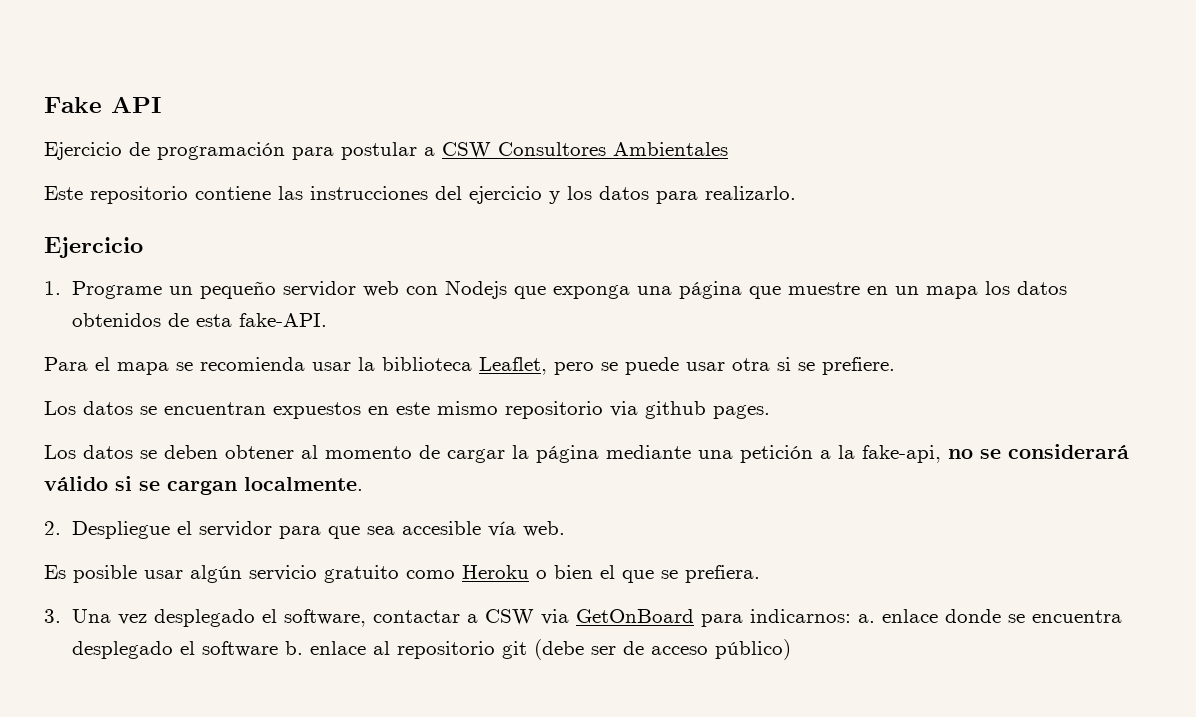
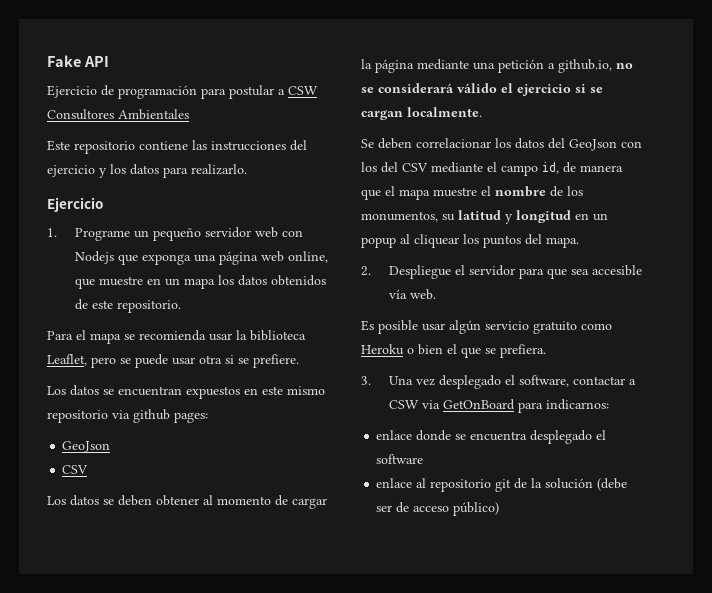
(742, 290) none -> [260,251,328,263] web online,
[195,313,327,327] esta fake-API. -> [91,300,181,313] este repositorio.
[713,405,770,419] pages. -> [174,412,208,423] [62,441,111,453] [62,465,89,474] pages: // GeoJson // CSV
[838,445,941,463] la fake-api, -> [558,59,612,73] github.io,
(108, 483) none -> [501,83,571,96] el ejercicio
(363, 484) none -> [361,138,642,151] [361,162,623,176] [361,186,583,200] [361,210,608,224] [361,234,579,248] // Se deben correlacionar los datos del GeoJson con los del CSV mediante el campo id, de manera que el mapa muestre el nombre de los monumentos, su latitud y longitud en un popup al cliquear los puntos del mapa.
[857,614,875,623] a. -> (609, 404) //
[284,641,303,655] b. -> (424, 459) //
(527, 650) none -> [514,478,594,489] de la solución

